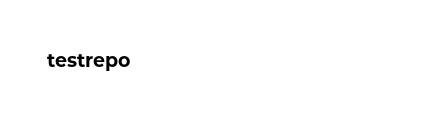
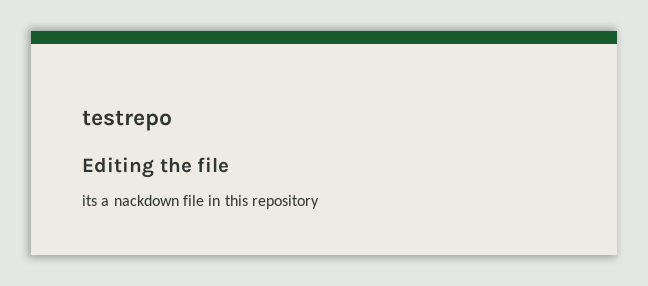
(130, 62) none -> [82,157,230,178] [82,195,319,209] // Editing the file // its a nackdown file in this repository

